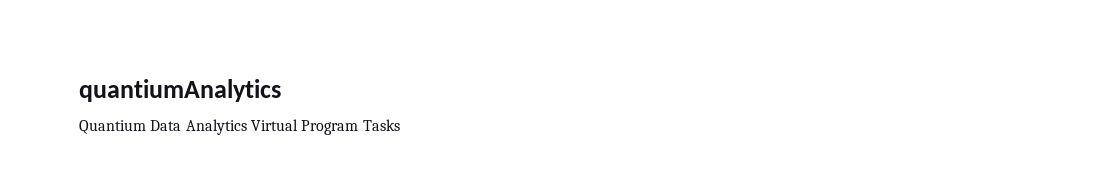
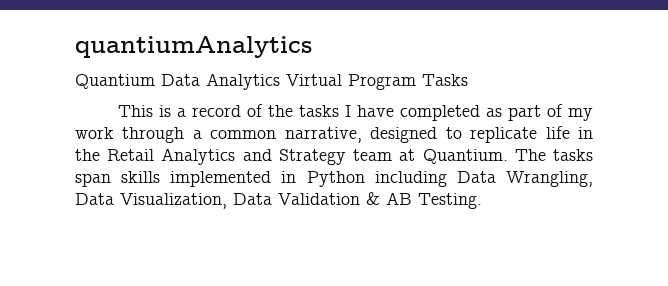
(400, 125) none -> [117,104,593,121] [75,126,594,143] [75,148,593,165] [75,171,593,187] [75,192,482,209] // This is a record of the tasks I have completed as part of my work through a common narrative, designed to replicate life in the Retail Analytics and Strategy team at Quantium. The tasks span skills implemented in Python including Data Wrangling, Data Visualization, Data Validation & AB Testing.

